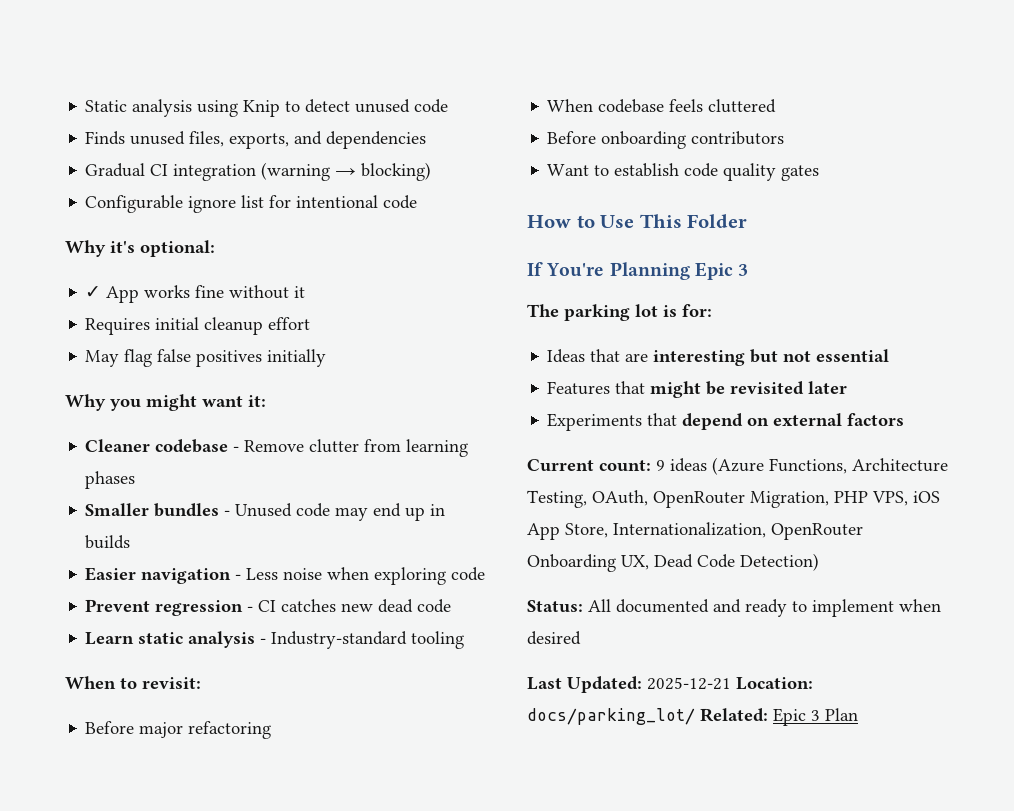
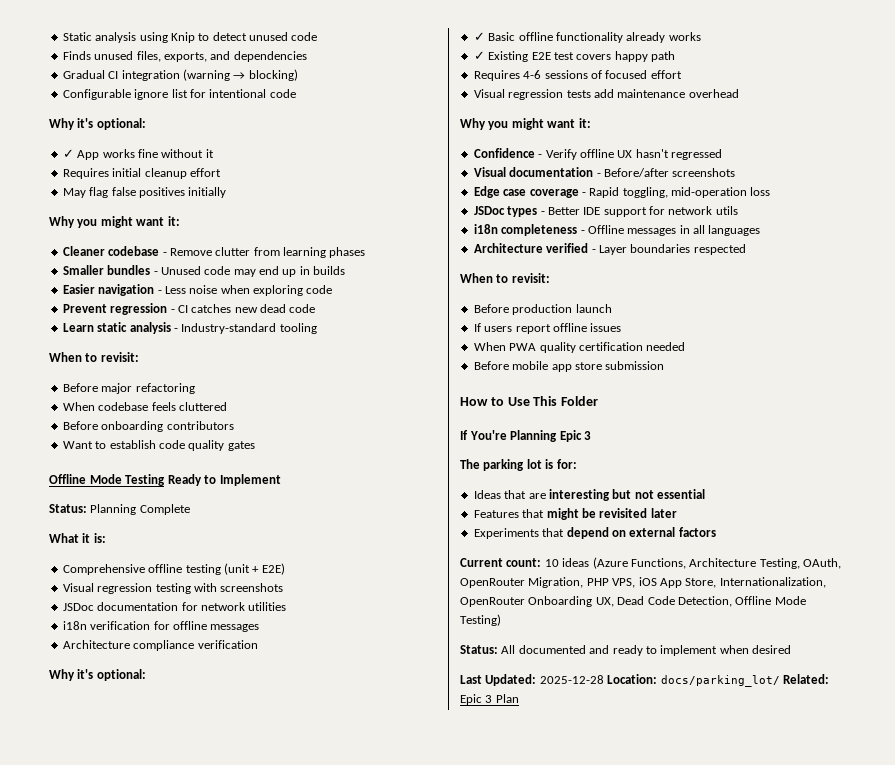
(820, 173) none -> [49,474,281,486] [49,504,190,515] [49,533,106,543] [62,563,285,575] [62,583,284,594] [62,602,287,611] [62,621,260,632] [62,640,258,651] [49,669,146,681] [473,32,701,43] [473,51,675,62] [473,70,682,81] [473,89,739,100] [460,118,591,130] [473,148,722,160] [473,167,736,177] [473,186,771,198] [473,206,738,217] [473,224,761,236] [473,243,746,255] [460,273,550,283] [473,304,612,315] [473,323,622,334] [473,342,686,353] [473,361,665,372] // Offline Mode Testing Ready to Implement // Status: Planning Complete // What it is: // Comprehensive offline testing (unit + E2E) // Visual regression testing with screenshots // JSDoc documentation for network utilities // i18n verification for offline messages // Architecture compliance verification // Why it's optional: // ✓ Basic offline functionality already works // ✓ Existing E2E test covers happy path // Requires 4-6 sessions of focused effort // Visual regression tests add maintenance overhead // Why you might want it: // Confidence - Verify offline UX hasn't regressed // Visual documentation - Before/after screenshots // Edge case coverage - Rapid toggling, mid-operation loss // JSDoc types - Better IDE support for network utils // i18n completeness - Offline messages in all languages // Architecture verified - Layer boundaries respected // When to revisit: // Before production launch // If users report offline issues // When PWA quality certification needed // Before mobile app store submission
[656,460,665,471] 9 -> [544,559,559,567] 10
[740,553,819,571] Detection) -> [677,596,806,607] [460,614,501,626] Detection, Offline Mode Testing)
[647,677,731,690] 2025-12-21 -> [539,675,604,684] 2025-12-28

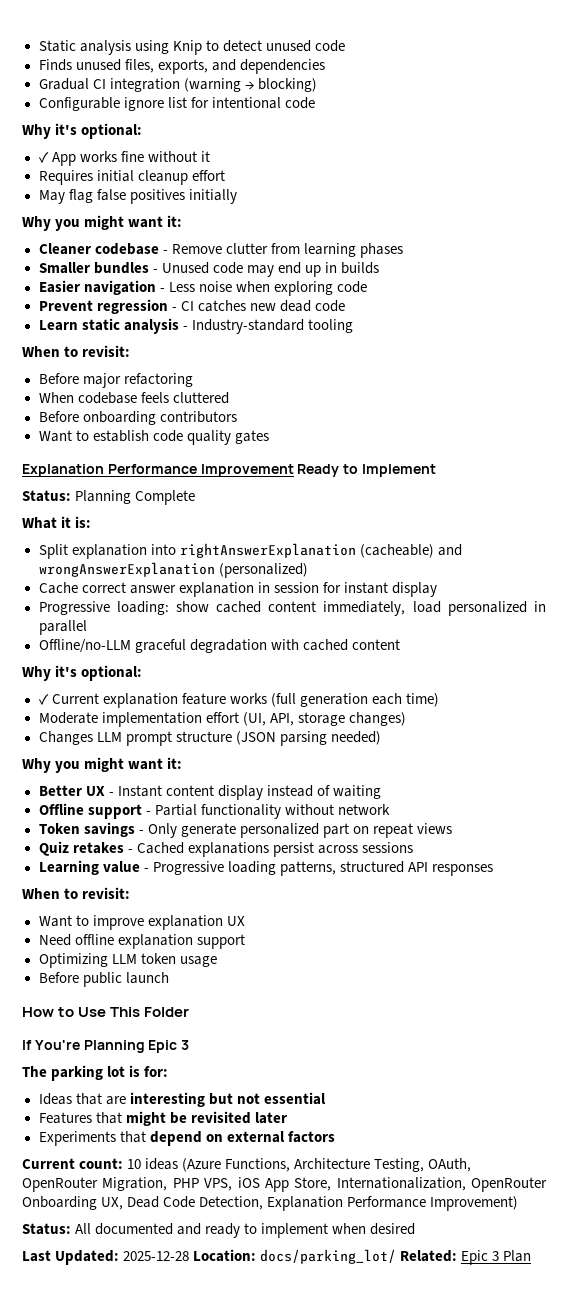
[49,474,166,486] Offline Mode Testing -> [22,464,294,477] Explanation Performance Improvement
[62,563,285,575] [62,583,284,594] [62,602,287,611] [62,621,260,632] [62,640,258,651] [49,669,146,681] [473,32,701,43] [473,51,675,62] [473,70,682,81] [473,89,739,100] [460,118,591,130] [473,148,722,160] [473,167,736,177] [473,186,771,198] [473,206,738,217] [473,224,761,236] [473,243,746,255] [460,273,550,283] [473,304,612,315] [473,323,622,334] [473,342,686,353] [473,361,665,372] Comprehensive offline testing (unit + E2E) // Visual regression testing with screenshots // JSDoc documentation for network utilities // i18n verification for offline messages // Architecture compliance verification // Why it's optional: // ✓ Basic offline functionality already works // ✓ Existing E2E test covers happy path // Requires 4-6 sessions of focused effort // Visual regression tests add maintenance overhead // Why you might want it: // Confidence - Verify offline UX hasn't regressed // Visual documentation - Before/after screenshots // Edge case coverage - Rapid toggling, mid-operation loss // JSDoc types - Better IDE support for network utils // i18n completeness - Offline messages in all languages // Architecture verified - Layer boundaries respected // When to revisit: // Before production launch // If users report offline issues // When PWA quality certification needed // Before mobile app store submission -> [38,543,462,559] [38,562,308,578] [38,582,437,597] [38,601,546,616] [38,620,87,635] [38,639,400,653] [22,665,143,681] [38,693,439,708] [38,712,406,727] [38,731,381,746] [22,757,183,773] [38,785,381,800] [38,803,390,819] [38,822,452,838] [38,841,413,857] [38,860,493,876] [22,887,131,899] [38,915,245,930] [38,934,245,949] [38,953,217,968] [38,972,169,987] Split explanation into rightAnswerExplanation (cacheable) and wrongAnswerExplanation (personalized) // Cache correct answer explanation in session for instant display // Progressive loading: show cached content immediately, load personalized in parallel // Offline/no-LLM graceful degradation with cached content // Why it's optional: // ✓ Current explanation feature works (full generation each time) // Moderate implementation effort (UI, API, storage changes) // Changes LLM prompt structure (JSON parsing needed) // Why you might want it: // Better UX - Instant content display instead of waiting // Offline support - Partial functionality without network // Token savings - Only generate personalized part on repeat views // Quiz retakes - Cached explanations persist across sessions // Learning value - Progressive loading patterns, structured API responses // When to revisit: // Want to improve explanation UX // Need offline explanation support // Optimizing LLM token usage // Before public launch
[735,596,806,605] [460,614,501,626] Offline Mode Testing) -> [267,1196,519,1211] Explanation Performance Improvement)

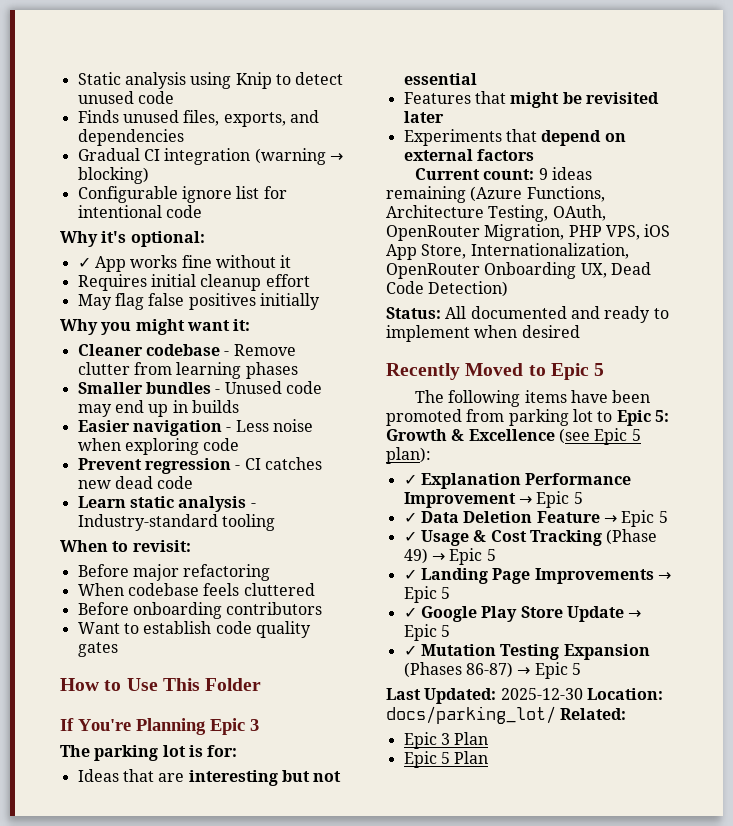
[22,464,436,477] [22,490,196,505] [22,516,92,529] [38,543,462,559] [38,562,308,578] [38,582,437,597] [38,601,546,616] [38,620,87,635] [38,639,400,653] [22,665,143,681] [38,693,439,708] [38,712,406,727] [38,731,381,746] [22,757,183,773] [38,785,381,800] [38,803,390,819] [38,822,452,838] [38,841,413,857] [38,860,493,876] [22,887,131,899] [38,915,245,930] [38,934,245,949] [38,953,217,968] [38,972,169,987] // Explanation Performance Improvement Ready to Implement // Status: Planning Complete // What it is: // Split explanation into rightAnswerExplanation (cacheable) and wrongAnswerExplanation (personalized) // Cache correct answer explanation in session for instant display // Progressive loading: show cached content immediately, load personalized in parallel // Offline/no-LLM graceful degradation with cached content // Why it's optional: // ✓ Current explanation feature works (full generation each time) // Moderate implementation effort (UI, API, storage changes) // Changes LLM prompt structure (JSON parsing needed) // Why you might want it: // Better UX - Instant content display instead of waiting // Offline support - Partial functionality without network // Token savings - Only generate personalized part on repeat views // Quiz retakes - Cached explanations persist across sessions // Learning value - Progressive loading patterns, structured API responses // When to revisit: // Want to improve explanation UX // Need offline explanation support // Optimizing LLM token usage // Before public launch -> (118, 649) none
[127,1158,179,1170] 10 ideas -> [538,167,592,180] [386,186,466,203] 9 ideas remaining
[199,1196,519,1211] Detection, Explanation Performance Improvement) -> [428,281,509,297] Detection)
(416, 1229) none -> [386,363,605,380] [414,390,651,407] [386,409,669,426] [386,428,641,445] [386,447,431,464] [403,473,632,489] [403,491,583,508] [403,510,668,527] [403,529,658,546] [403,548,496,565] [403,568,671,584] [403,586,450,603] [403,606,642,622] [403,624,450,641] [403,644,650,660] [403,662,581,679] // Recently Moved to Epic 5 // The following items have been promoted from parking lot to Epic 5: Growth & Excellence (see Epic 5 plan): // ✓ Explanation Performance Improvement → Epic 5 // ✓ Data Deletion Feature → Epic 5 // ✓ Usage & Cost Tracking (Phase 49) → Epic 5 // ✓ Landing Page Improvements → Epic 5 // ✓ Google Play Store Update → Epic 5 // ✓ Mutation Testing Expansion (Phases 86-87) → Epic 5
[123,1251,190,1261] 2025-12-28 -> [500,688,583,700] 2025-12-30
(458, 1256) none -> (627, 714) //
(532, 1256) none -> [403,751,489,768] // Epic 5 Plan

